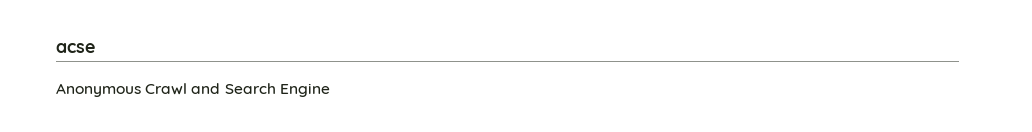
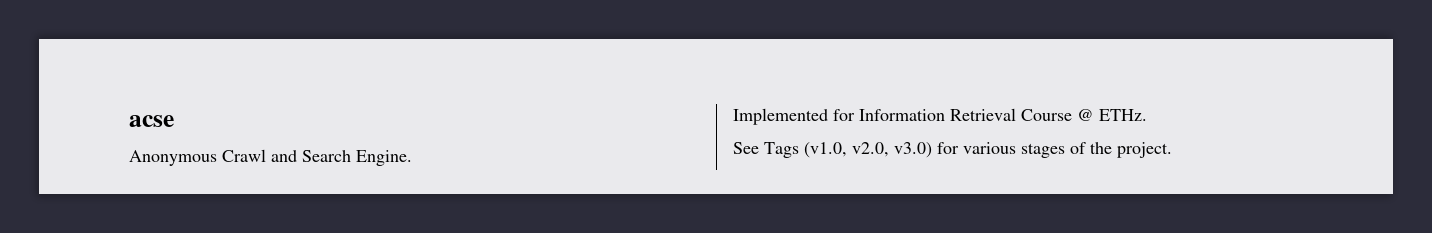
[279,83,330,97] Engine -> [356,150,412,166] [733,108,1147,125] [733,142,1172,158] Engine. // Implemented for Information Retrieval Course @ ETHz. // See Tags (v1.0, v2.0, v3.0) for various stages of the project.

